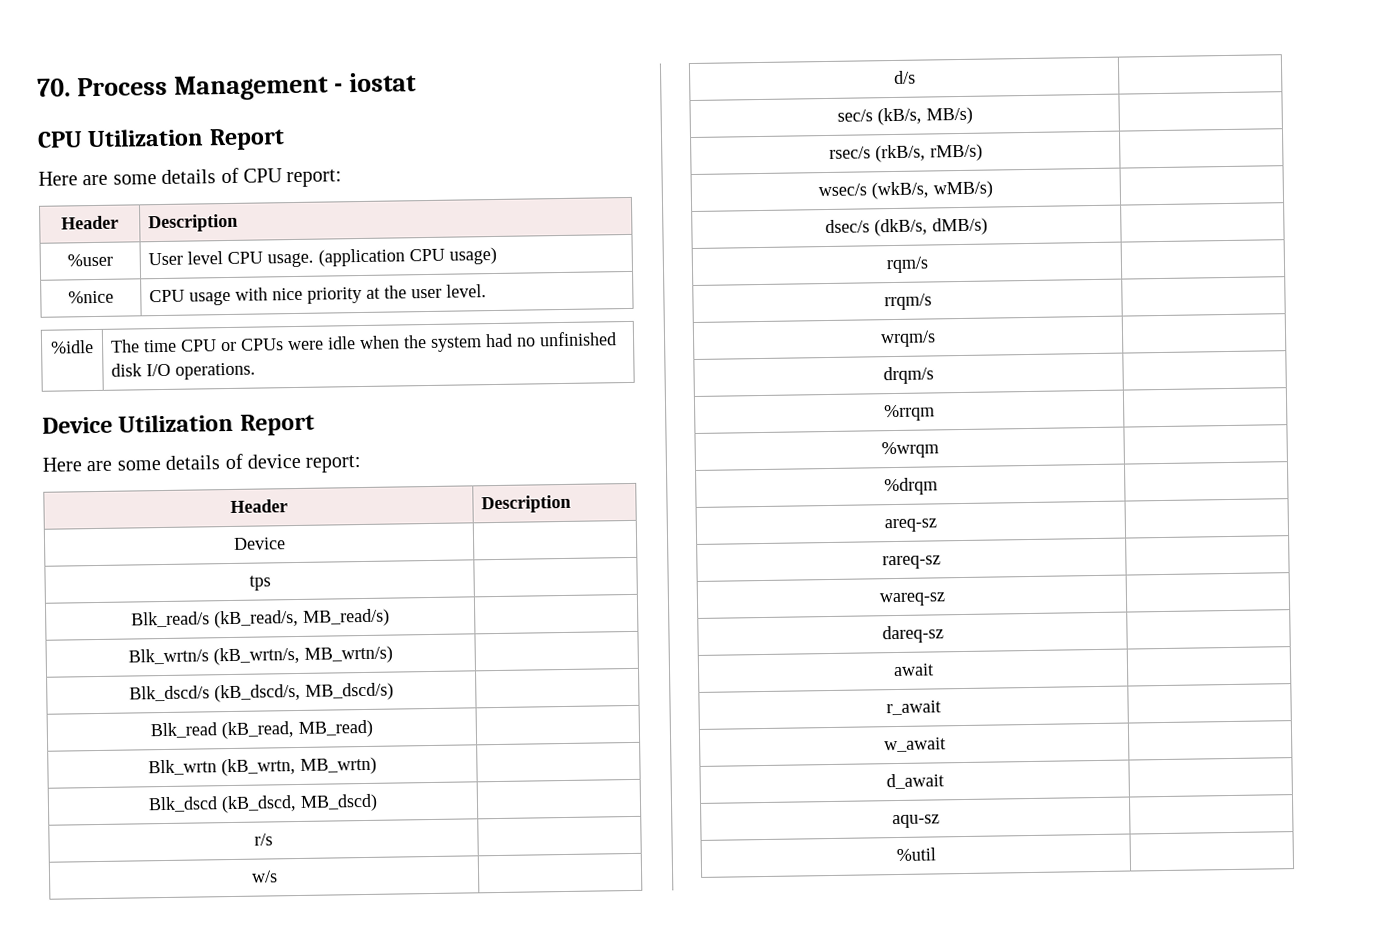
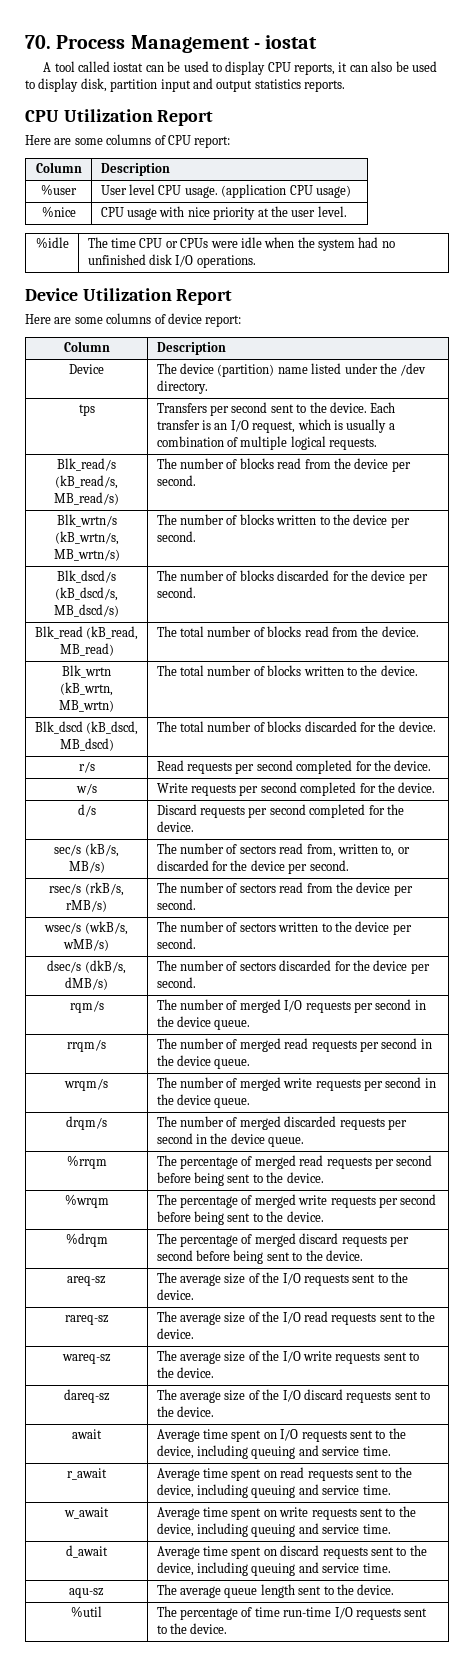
(418, 82) none -> [43,61,437,75] [25,78,345,92] // A tool called iostat can be used to display CPU reports, it can also be used to display disk, partition input and output statistics reports.
[161,169,217,184] details -> [106,134,152,145] columns
[61,215,119,230] Header -> [35,162,82,173] Column
[165,455,221,470] details -> [106,313,152,324] columns
[229,499,288,513] Header -> [63,341,110,352] Column
[248,575,271,591] [131,608,390,629] [128,645,393,666] [129,682,394,703] [150,719,373,740] [148,756,377,777] [148,793,378,814] [254,833,273,846] [250,870,278,883] [893,70,916,84] [836,106,973,126] [828,143,983,163] [818,180,993,200] [825,217,988,237] [885,256,929,274] [883,293,932,311] [880,330,936,348] [883,366,934,385] [884,404,935,422] [880,441,939,459] [883,477,938,496] [884,518,937,533] [882,555,941,570] [878,592,946,607] [881,625,944,644] [892,663,934,677] [886,700,941,716] [883,737,946,753] [885,773,944,790] [891,814,940,829] [895,847,936,862] // tps | // Blk_read/s (kB_read/s, MB_read/s) | // Blk_wrtn/s (kB_wrtn/s, MB_wrtn/s) | // Blk_dscd/s (kB_dscd/s, MB_dscd/s) | // Blk_read (kB_read, MB_read) | // Blk_wrtn (kB_wrtn, MB_wrtn) | // Blk_dscd (kB_dscd, MB_dscd) | // r/s | // w/s | // d/s | // sec/s (kB/s, MB/s) | // rsec/s (rkB/s, rMB/s) | // wsec/s (wkB/s, wMB/s) | // dsec/s (dkB/s, dMB/s) | // rqm/s | // rrqm/s | // wrqm/s | // drqm/s | // %rrqm | // %wrqm | // %drqm | // areq-sz | // rareq-sz | // wareq-sz | // dareq-sz | // await | // r_await | // w_await | // d_await | // aqu-sz | // %util | -> [156,363,427,377] [156,380,208,394] [78,404,95,416] [156,402,396,416] [156,419,395,433] [156,436,378,450] [57,458,116,471] [55,475,118,489] [54,492,119,505] [156,458,411,472] [156,475,196,486] [56,514,117,527] [54,531,119,545] [53,549,120,561] [156,514,410,528] [156,531,196,542] [57,570,116,583] [55,587,118,601] [54,604,119,617] [156,570,428,584] [156,587,196,598] [34,626,139,640] [59,643,114,656] [156,626,419,637] [62,665,111,678] [60,682,113,696] [59,700,114,712] [156,665,418,676] [34,721,139,735] [59,738,114,751] [156,721,436,732] [78,761,95,773] [156,760,432,774] [75,783,97,795] [156,782,436,796] [77,804,96,817] [156,804,404,818] [156,821,194,832] [54,843,119,857] [68,861,105,873] [156,843,410,857] [156,860,349,874] [49,882,124,896] [66,900,107,912] [156,882,413,896] [156,899,196,910] [44,921,128,935] [63,939,109,951] [156,921,412,935] [156,938,196,949] [47,960,126,974] [65,977,108,990] [156,960,430,974] [156,977,196,988] [69,1000,104,1013] [156,999,426,1013] [156,1016,251,1030] [67,1039,106,1052] [156,1038,432,1052] [156,1055,251,1069] [64,1078,108,1091] [156,1077,436,1091] [156,1094,251,1108] [66,1116,107,1130] [156,1116,407,1130] [156,1133,305,1147] [66,1155,107,1169] [156,1155,433,1169] [156,1172,324,1186] [64,1194,109,1208] [156,1194,437,1208] [156,1211,324,1225] [65,1233,108,1247] [156,1233,409,1247] [156,1250,363,1264] [67,1276,106,1286] [156,1272,409,1286] [156,1289,194,1300] [64,1315,109,1325] [156,1311,436,1325] [156,1328,194,1339] [61,1354,111,1364] [156,1350,420,1364] [156,1367,215,1378] [63,1389,110,1403] [156,1389,431,1403] [156,1406,215,1417] [72,1429,102,1439] [156,1428,406,1442] [156,1445,391,1459] [67,1468,107,1480] [156,1467,412,1481] [156,1484,391,1498] [64,1507,109,1519] [156,1506,416,1520] [156,1523,391,1537] [66,1545,108,1558] [156,1545,427,1559] [156,1562,391,1576] [69,1588,104,1598] [156,1584,395,1598] [71,1606,102,1617] [156,1606,428,1620] [156,1623,228,1634] The device (partition) name listed under the /dev directory. // tps | Transfers per second sent to the device. Each transfer is an I/O request, which is usually a combination of multiple logical requests. // Blk_read/s (kB_read/s, MB_read/s) | The number of blocks read from the device per second. // Blk_wrtn/s (kB_wrtn/s, MB_wrtn/s) | The number of blocks written to the device per second. // Blk_dscd/s (kB_dscd/s, MB_dscd/s) | The number of blocks discarded for the device per second. // Blk_read (kB_read, MB_read) | The total number of blocks read from the device. // Blk_wrtn (kB_wrtn, MB_wrtn) | The total number of blocks written to the device. // Blk_dscd (kB_dscd, MB_dscd) | The total number of blocks discarded for the device. // r/s | Read requests per second completed for the device. // w/s | Write requests per second completed for the device. // d/s | Discard requests per second completed for the device. // sec/s (kB/s, MB/s) | The number of sectors read from, written to, or discarded for the device per second. // rsec/s (rkB/s, rMB/s) | The number of sectors read from the device per second. // wsec/s (wkB/s, wMB/s) | The number of sectors written to the device per second. // dsec/s (dkB/s, dMB/s) | The number of sectors discarded for the device per second. // rqm/s | The number of merged I/O requests per second in the device queue. // rrqm/s | The number of merged read requests per second in the device queue. // wrqm/s | The number of merged write requests per second in the device queue. // drqm/s | The number of merged discarded requests per second in the device queue. // %rrqm | The percentage of merged read requests per second before being sent to the device. // %wrqm | The percentage of merged write requests per second before being sent to the device. // %drqm | The percentage of merged discard requests per second before being sent to the device. // areq-sz | The average size of the I/O requests sent to the device. // rareq-sz | The average size of the I/O read requests sent to the device. // wareq-sz | The average size of the I/O write requests sent to the device. // dareq-sz | The average size of the I/O discard requests sent to the device. // await | Average time spent on I/O requests sent to the device, including queuing and service time. // r_await | Average time spent on read requests sent to the device, including queuing and service time. // w_await | Average time spent on write requests sent to the device, including queuing and service time. // d_await | Average time spent on discard requests sent to the device, including queuing and service time. // aqu-sz | The average queue length sent to the device. // %util | The percentage of time run-time I/O requests sent to the device.

